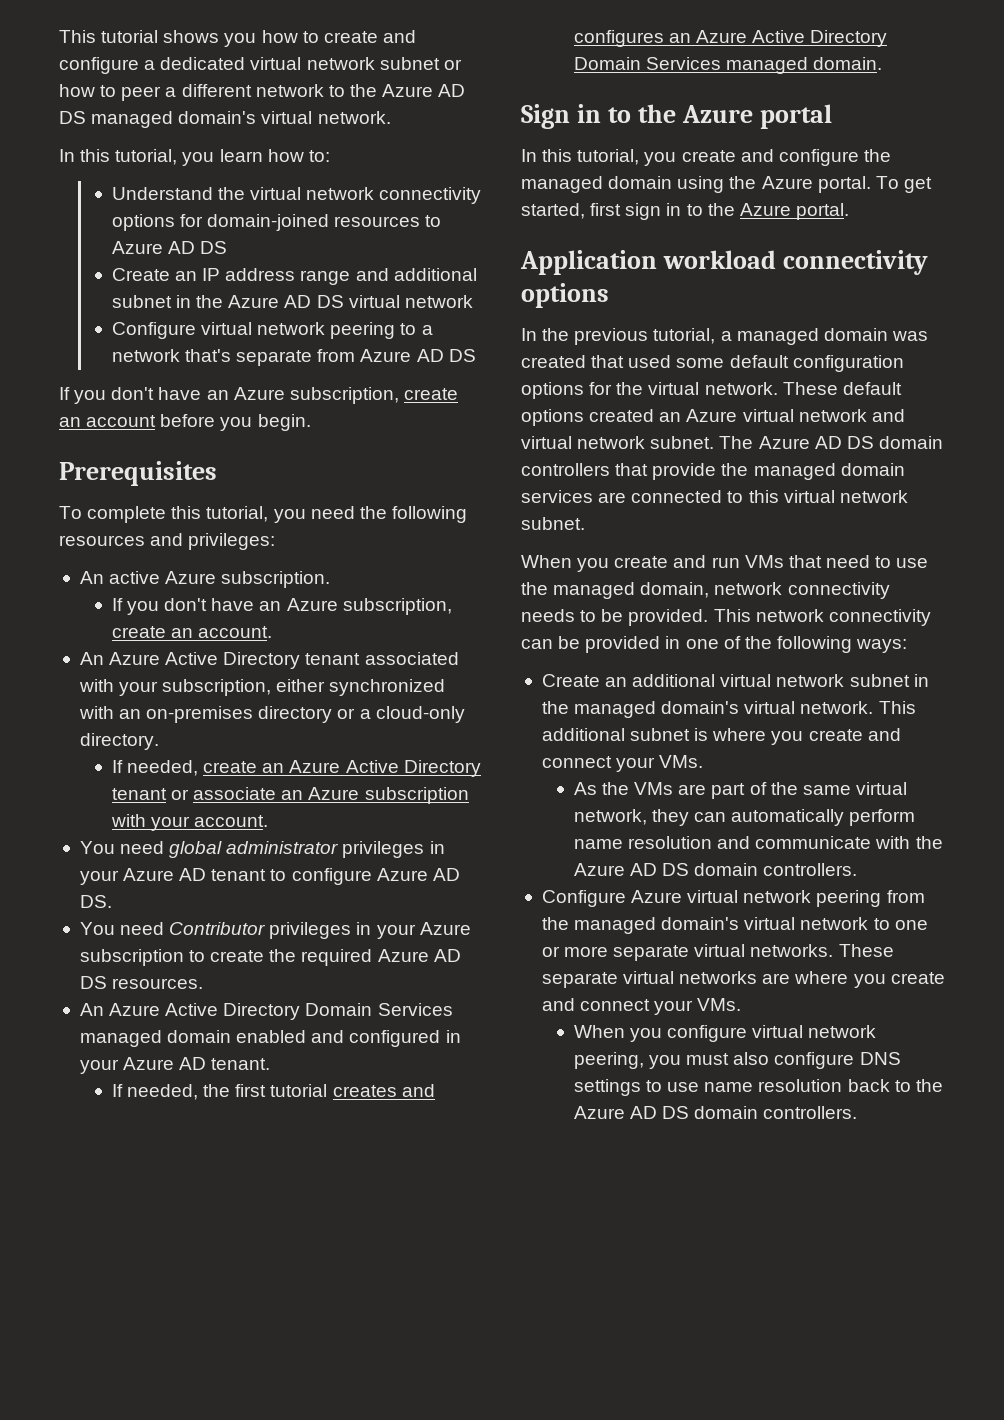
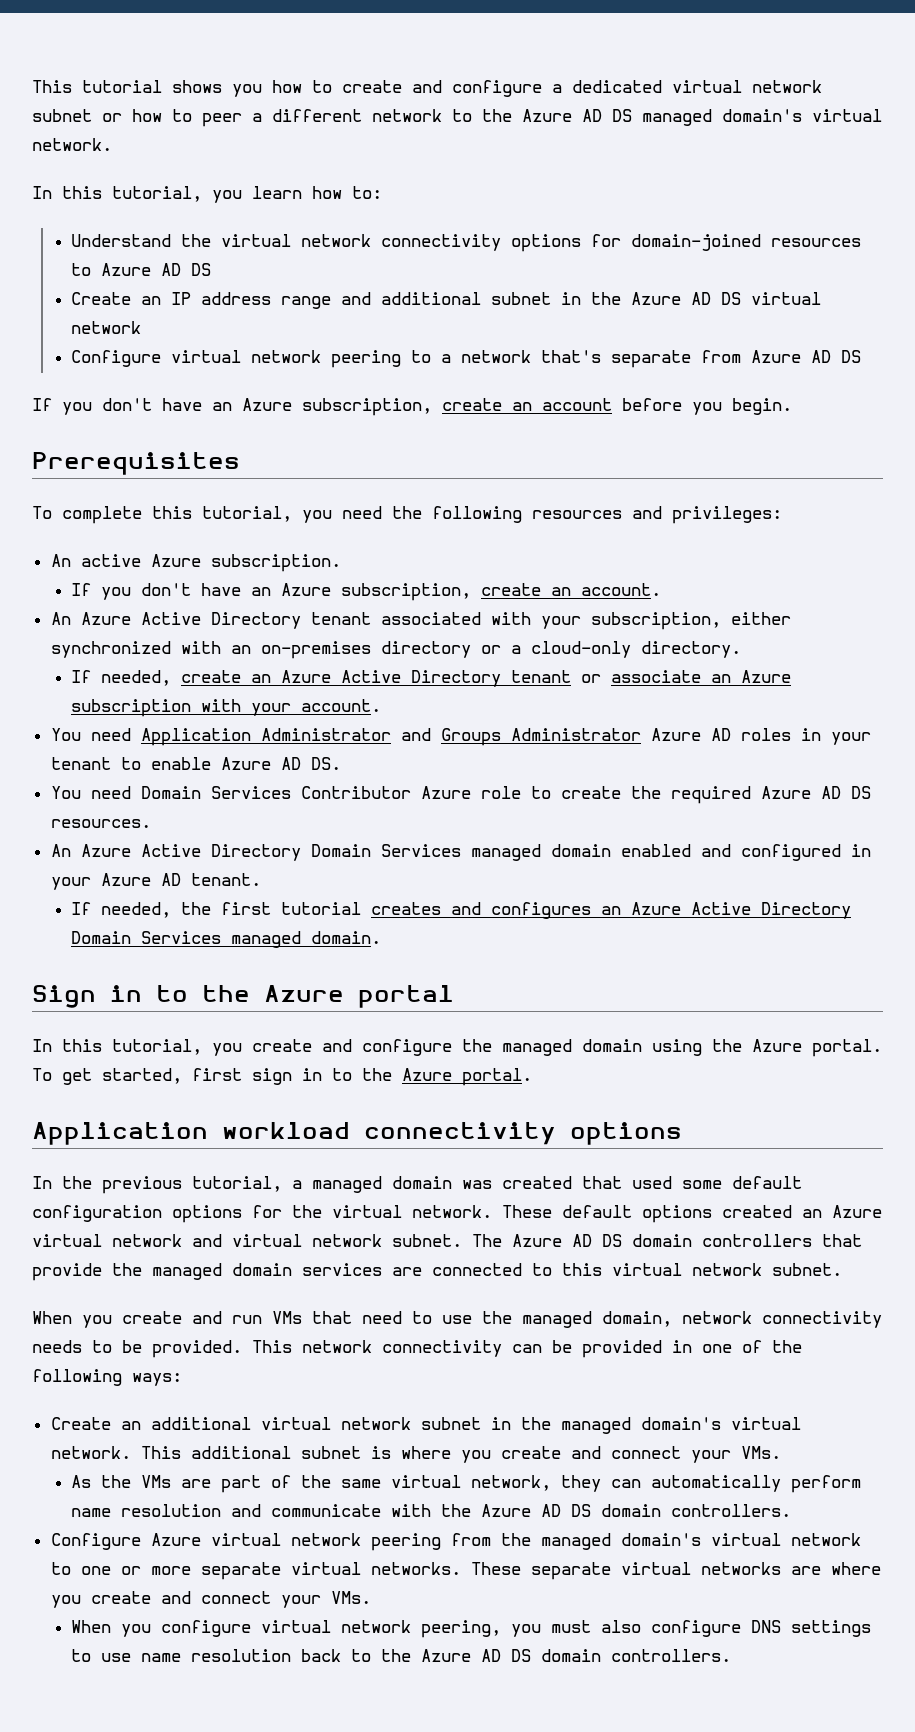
[169,841,445,858] [79,868,207,885] global administrator privileges in your Azure AD -> [140,728,871,746] Application Administrator and Groups Administrator Azure AD roles in your
[291,868,372,885] configure -> [150,757,211,770] enable
[169,922,471,939] [79,949,184,966] Contributor privileges in your Azure subscription -> [140,786,521,799] Domain Services Contributor Azure role

